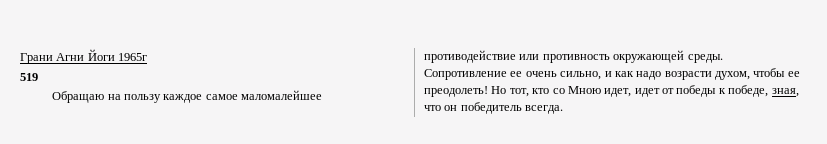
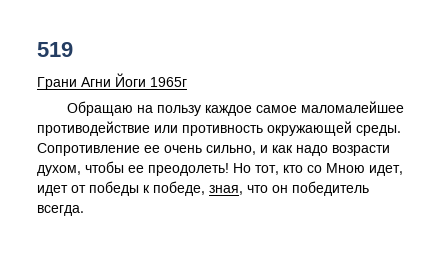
(20, 58) none -> [37,42,73,57] 519 //
[20,73,38,81] // 519 -> (187, 82) none

